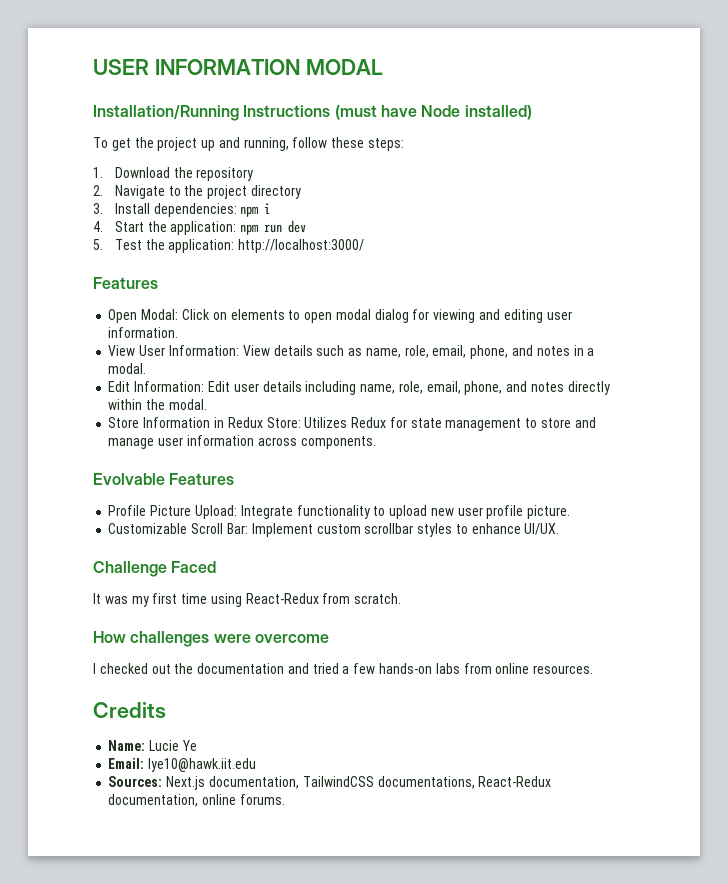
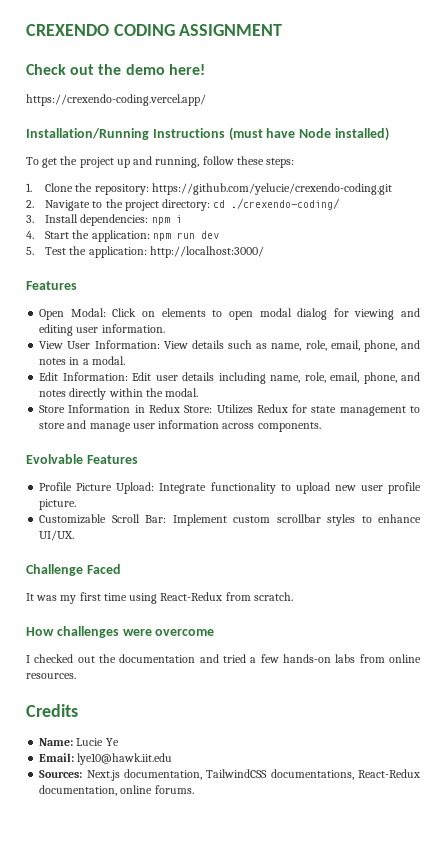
[93,59,383,75] USER INFORMATION MODAL -> [26,24,283,36] [26,64,205,75] [26,94,206,106] CREXENDO CODING ASSIGNMENT // Check out the demo here! // https://crexendo-coding.vercel.app/
[114,167,254,181] Download the repository -> [45,183,392,195] Clone the repository: https://github.com/yelucie/crexendo-coding.git
[250,185,301,199] directory -> [162,198,341,211] directory: cd ./crexendo-coding/

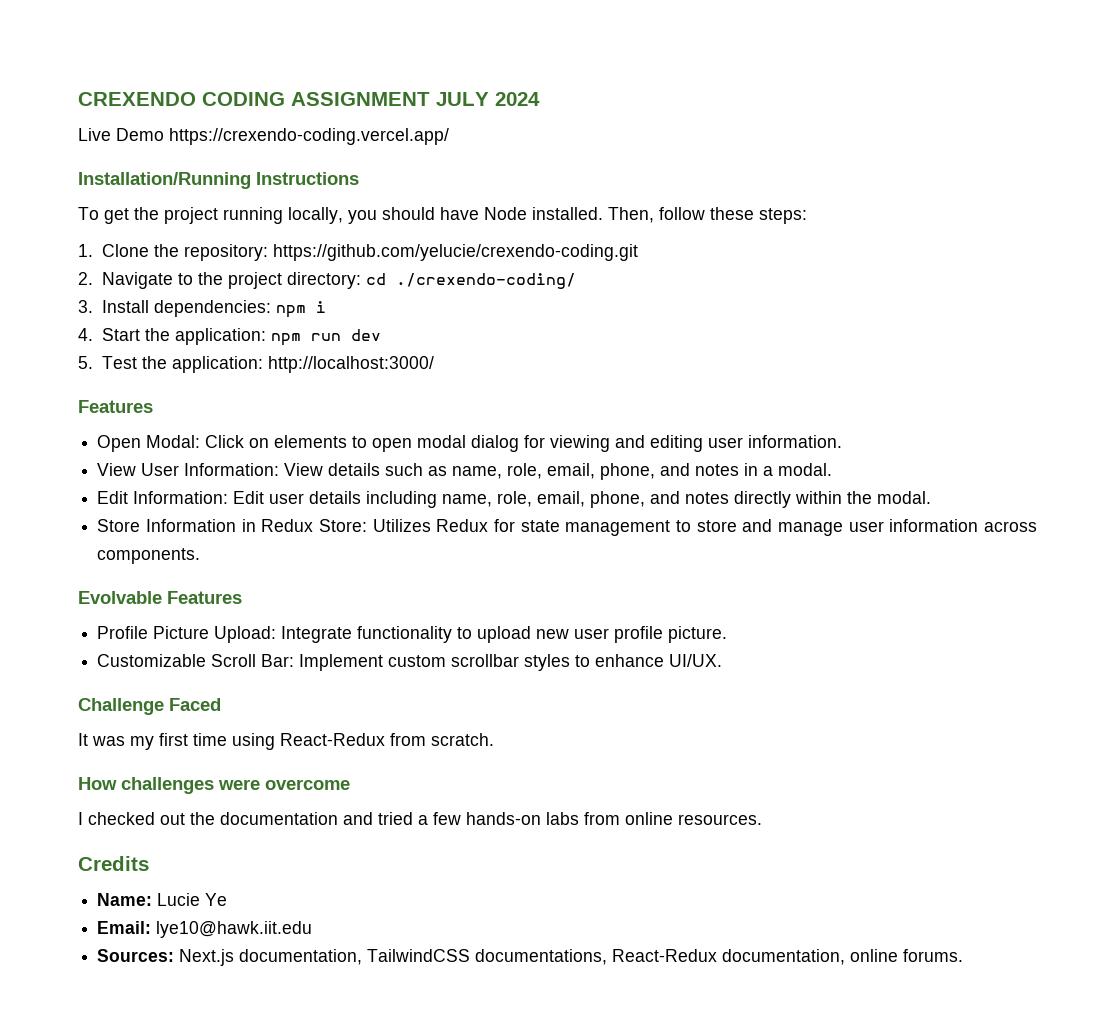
[26,64,205,75] // Check out the demo here! // -> [436,92,540,106] [78,128,164,141] JULY 2024 // Live Demo
[228,127,389,141] (must have Node installed) -> (359, 178) none
[116,156,200,168] up and running, -> [223,207,654,224] running locally, you should have Node installed. Then,

